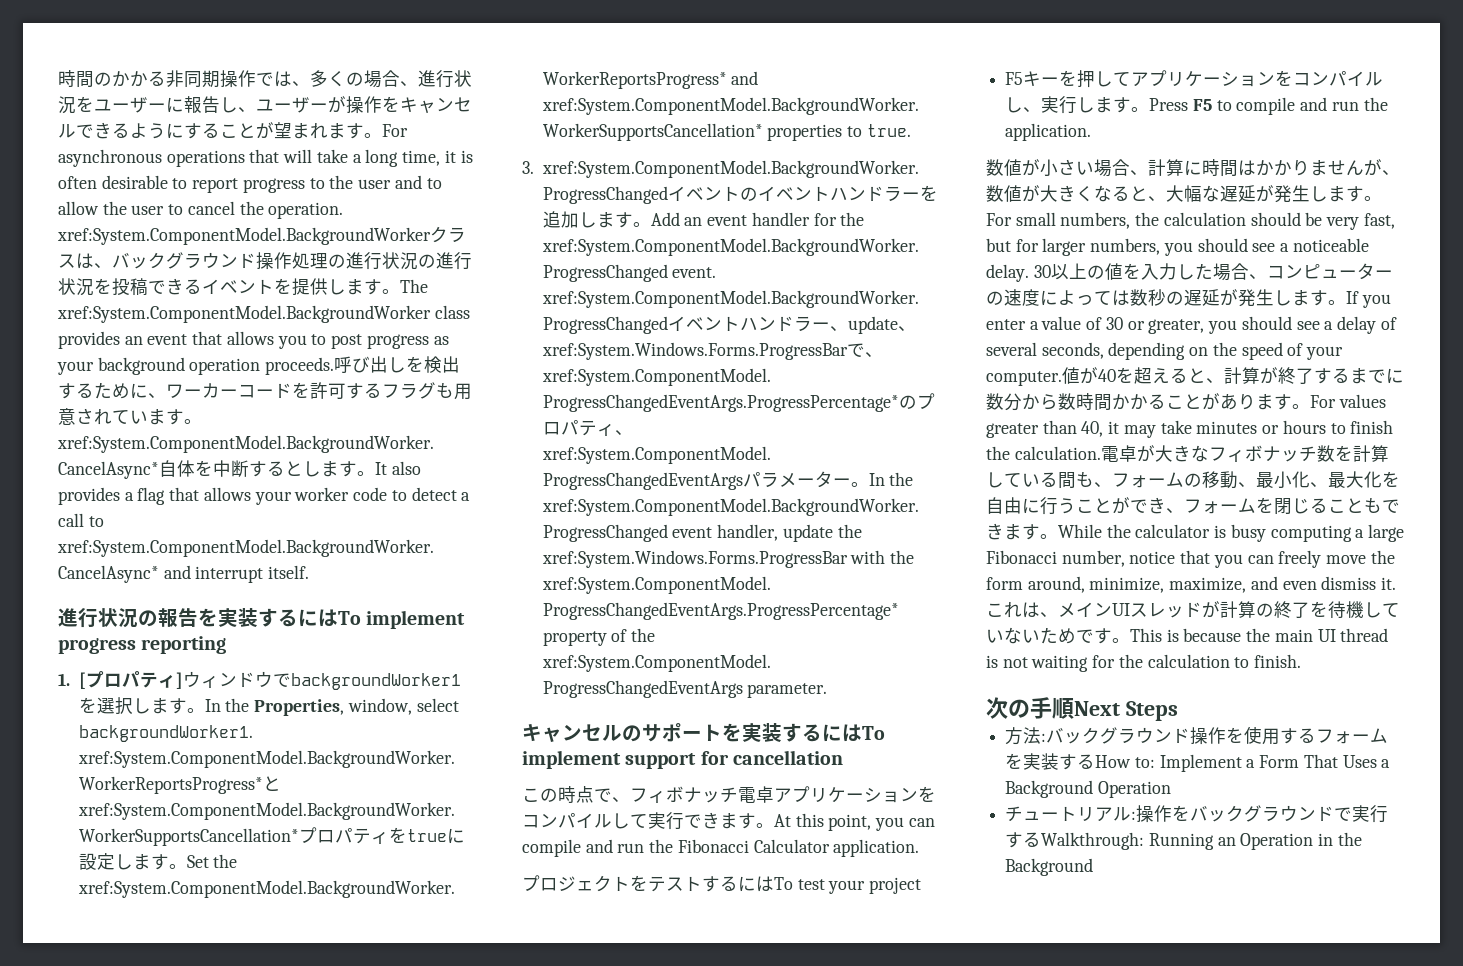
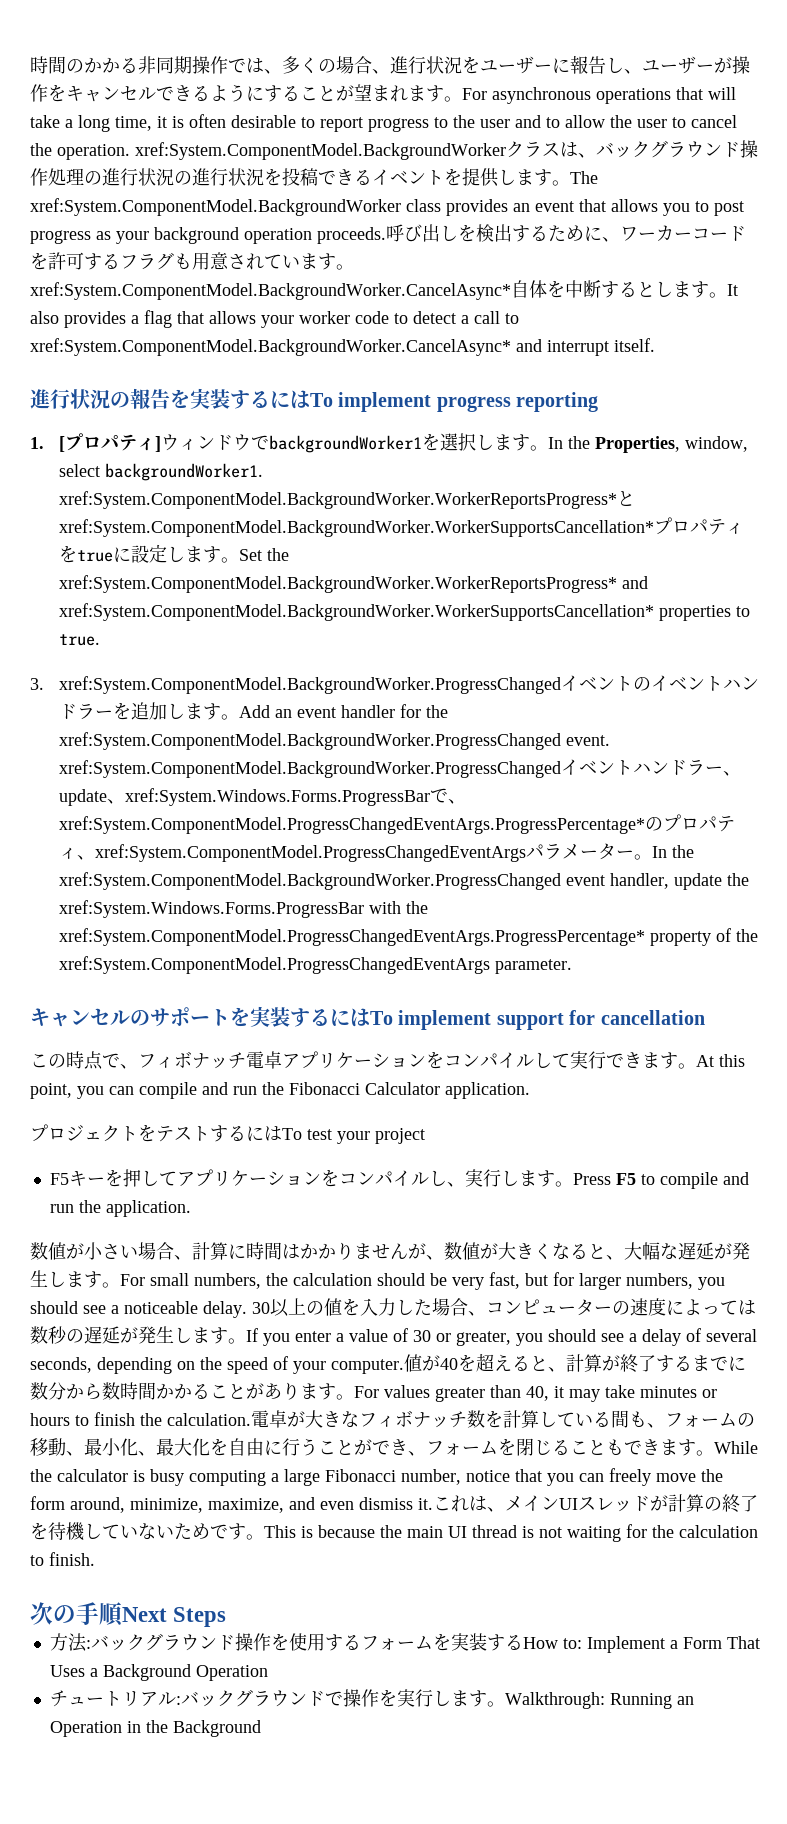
[1136,805,1191,823] 操作を -> (181, 1700) none
[1352,805,1389,823] [1005,832,1042,848] 実行する -> [342,1689,505,1707] 操作を実行します。

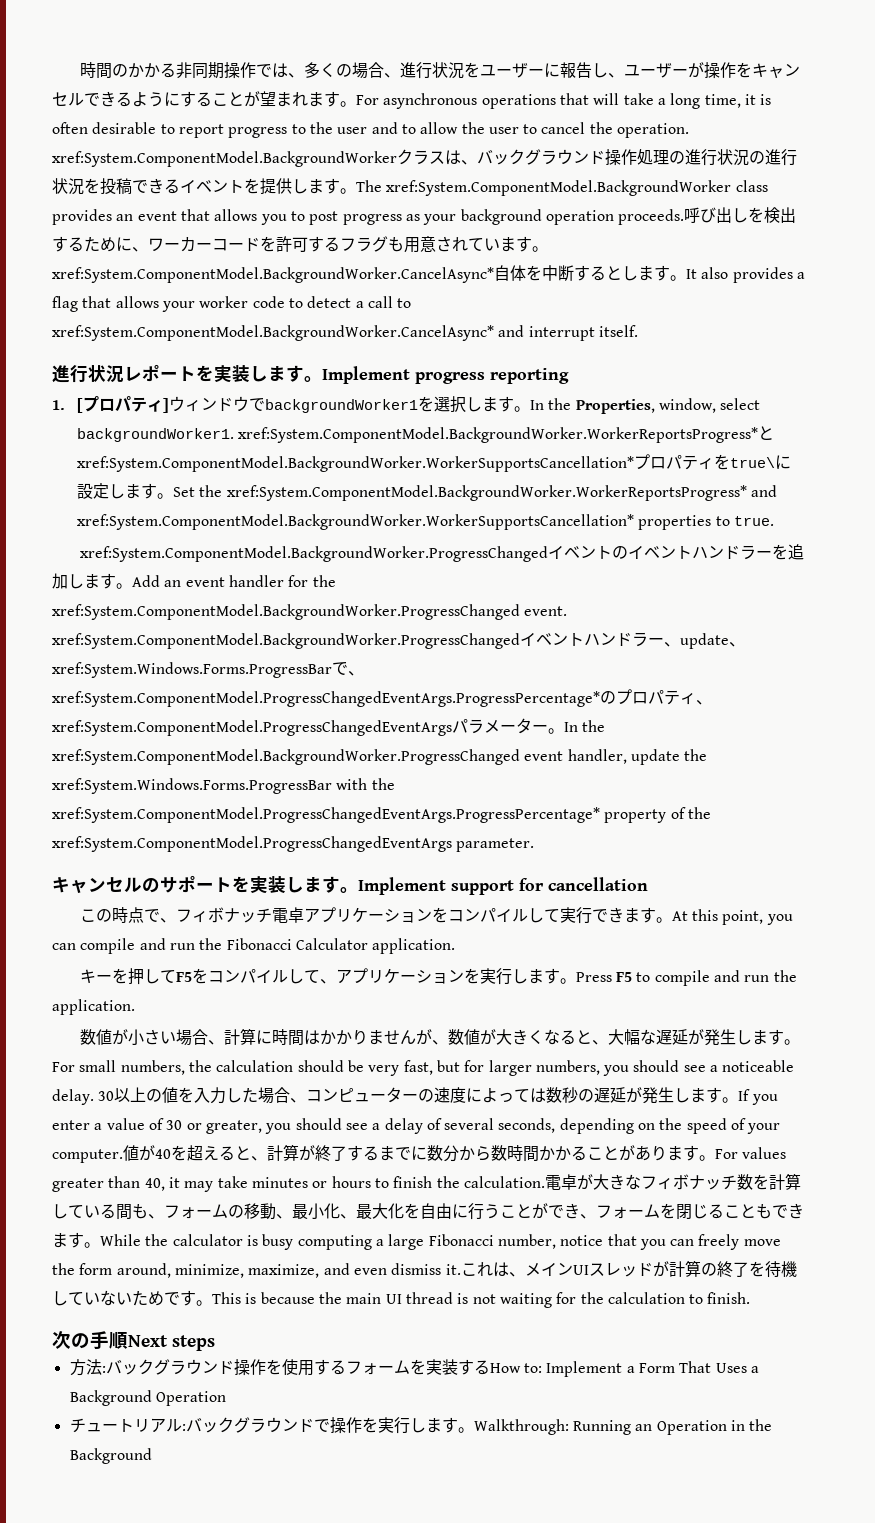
[110,388,432,412] の報告を実装するにはTo implement -> [124,364,410,384] レポートを実装します。Implement
[77,550,114,562] true -> [730,457,776,468] true\
[30,678,44,690] 3. -> (775, 521) none
[290,1008,492,1030] するにはTo implement -> [286,876,446,895] します。Implement
[30,1124,425,1144] [49,1169,465,1187] プロジェクトをテストするにはTo test your project // F5キーを押してアプリケーションをコンパイルし、 -> [79,968,480,985] キーを押してF5をコンパイルして、アプリケーションを
[173,1607,227,1627] Steps -> [172,1335,215,1351] steps

